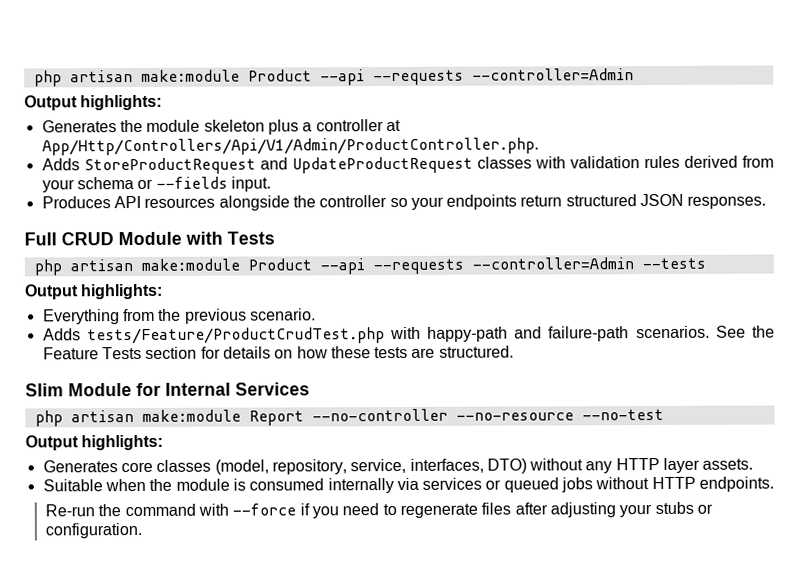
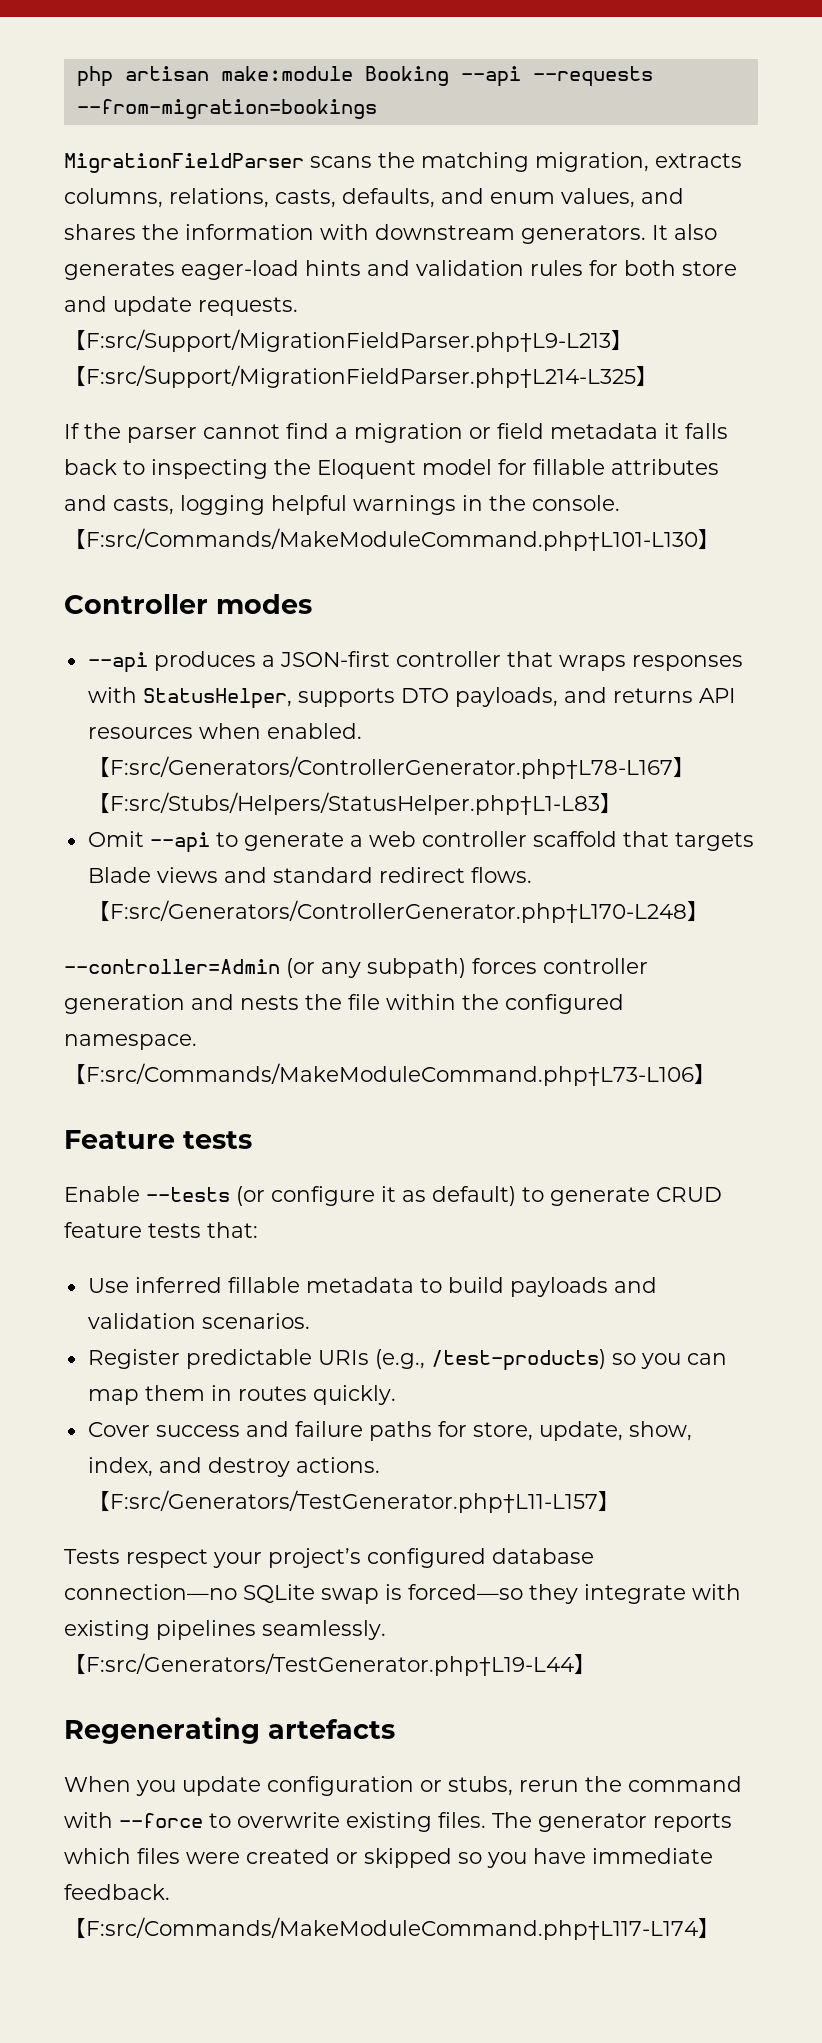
[33,68,634,87] [24,94,163,111] [41,119,401,135] [41,137,539,156] [41,155,774,175] [41,176,271,193] [41,193,767,211] [24,231,275,246] [33,257,706,276] [24,283,164,300] [42,308,316,325] [42,325,775,345] [42,345,514,360] [25,382,310,397] [34,408,664,427] [25,434,164,451] [42,457,754,475] [42,476,775,494] [45,501,713,519] [45,522,143,539] php artisan make:module Product --api --requests --controller=Admin // Output highlights: // Generates the module skeleton plus a controller at App/Http/Controllers/Api/V1/Admin/ProductController.php. // Adds StoreProductRequest and UpdateProductRequest classes with validation rules derived from your schema or --fields input. // Produces API resources alongside the controller so your endpoints return structured JSON responses. // Full CRUD Module with Tests // php artisan make:module Product --api --requests --controller=Admin --tests // Output highlights: // Everything from the previous scenario. // Adds tests/Feature/ProductCrudTest.php with happy-path and failure-path scenarios. See the Feature Tests section for details on how these tests are structured. // Slim Module for Internal Services // php artisan make:module Report --no-controller --no-resource --no-test // Output highlights: // Generates core classes (model, repository, service, interfaces, DTO) without any HTTP layer assets. // Suitable when the module is consumed internally via services or queued jobs without HTTP endpoints. // Re-run the command with --force if you need to regenerate files after adjusting your stubs or configuration. -> [76,66,653,87] [76,99,377,119] [64,152,742,173] [64,188,684,208] [64,224,717,244] [64,260,737,280] [64,296,298,316] [64,329,633,352] [64,365,658,388] [64,423,728,443] [64,459,719,479] [64,495,620,515] [64,528,720,551] [64,594,312,614] [87,651,743,673] [87,687,736,709] [87,723,362,739] [87,756,695,779] [87,792,622,815] [87,831,754,853] [87,867,532,883] [87,900,709,923] [64,958,648,978] [64,994,624,1014] [64,1034,197,1050] [64,1063,716,1086] [64,1130,252,1149] [64,1186,722,1206] [64,1222,258,1238] [87,1277,657,1297] [87,1313,310,1329] [87,1349,727,1371] [87,1385,396,1405] [87,1421,692,1441] [87,1457,380,1477] [87,1490,620,1513] [64,1548,594,1568] [64,1584,741,1604] [64,1620,386,1640] [64,1653,596,1676] [64,1717,395,1744] [64,1776,742,1796] [64,1812,732,1832] [64,1848,713,1868] [64,1884,170,1900] [64,1917,720,1940] php artisan make:module Booking --api --requests --from-migration=bookings // MigrationFieldParser scans the matching migration, extracts columns, relations, casts, defaults, and enum values, and shares the information with downstream generators. It also generates eager-load hints and validation rules for both store and update requests.【F:src/Support/MigrationFieldParser.php†L9-L213】【F:src/Support/MigrationFieldParser.php†L214-L325】 // If the parser cannot find a migration or field metadata it falls back to inspecting the Eloquent model for fillable attributes and casts, logging helpful warnings in the console.【F:src/Commands/MakeModuleCommand.php†L101-L130】 // Controller modes // --api produces a JSON-first controller that wraps responses with StatusHelper, supports DTO payloads, and returns API resources when enabled.【F:src/Generators/ControllerGenerator.php†L78-L167】【F:src/Stubs/Helpers/StatusHelper.php†L1-L83】 // Omit --api to generate a web controller scaffold that targets Blade views and standard redirect flows.【F:src/Generators/ControllerGenerator.php†L170-L248】 // --controller=Admin (or any subpath) forces controller generation and nests the file within the configured namespace.【F:src/Commands/MakeModuleCommand.php†L73-L106】 // Feature tests // Enable --tests (or configure it as default) to generate CRUD feature tests that: // Use inferred fillable metadata to build payloads and validation scenarios. // Register predictable URIs (e.g., /test-products) so you can map them in routes quickly. // Cover success and failure paths for store, update, show, index, and destroy actions.【F:src/Generators/TestGenerator.php†L11-L157】 // Tests respect your project’s configured database connection—no SQLite swap is forced—so they integrate with existing pipelines seamlessly.【F:src/Generators/TestGenerator.php†L19-L44】 // Regenerating artefacts // When you update configuration or stubs, rerun the command with --force to overwrite existing files. The generator reports which files were created or skipped so you have immediate feedback.【F:src/Commands/MakeModuleCommand.php†L117-L174】

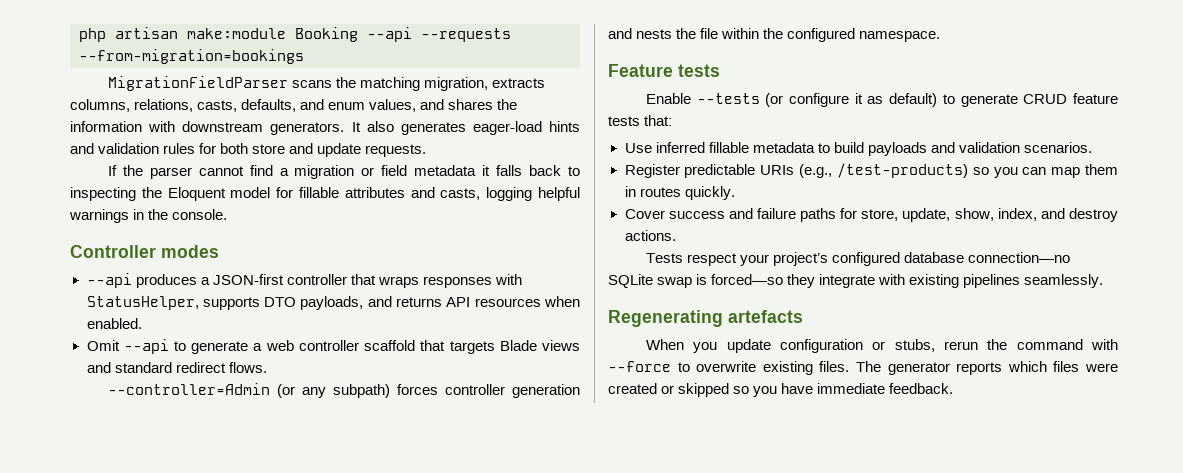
[64,329,633,352] [64,365,658,388] 【F:src/Support/MigrationFieldParser.php†L9-L213】【F:src/Support/MigrationFieldParser.php†L214-L325】 -> (427, 150) none
[64,528,720,551] 【F:src/Commands/MakeModuleCommand.php†L101-L130】 -> (228, 214) none
[87,756,695,779] [87,792,622,815] 【F:src/Generators/ControllerGenerator.php†L78-L167】【F:src/Stubs/Helpers/StatusHelper.php†L1-L83】 -> (142, 323) none
[87,900,709,923] 【F:src/Generators/ControllerGenerator.php†L170-L248】 -> (267, 367) none
[64,1063,716,1086] 【F:src/Commands/MakeModuleCommand.php†L73-L106】 -> (941, 36) none
[87,1490,620,1513] 【F:src/Generators/TestGenerator.php†L11-L157】 -> (676, 235) none
[64,1653,596,1676] 【F:src/Generators/TestGenerator.php†L19-L44】 -> (1104, 281) none
[64,1917,720,1940] 【F:src/Commands/MakeModuleCommand.php†L117-L174】 -> (954, 388) none

